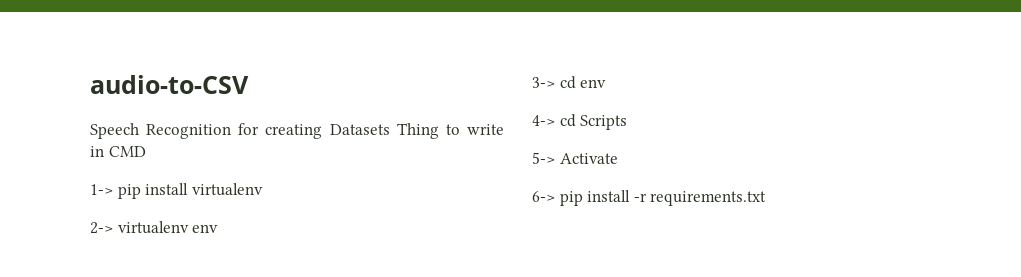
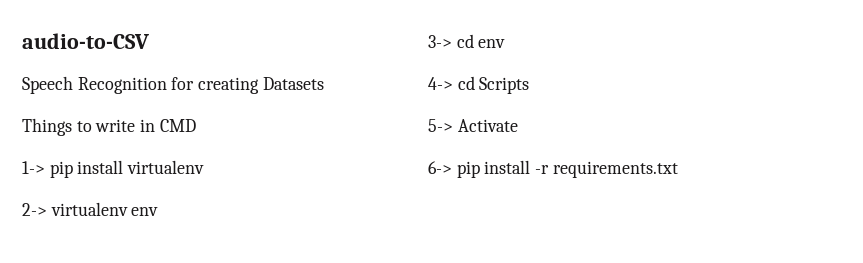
[396,123,439,139] Thing -> [22,118,72,136] // Things

